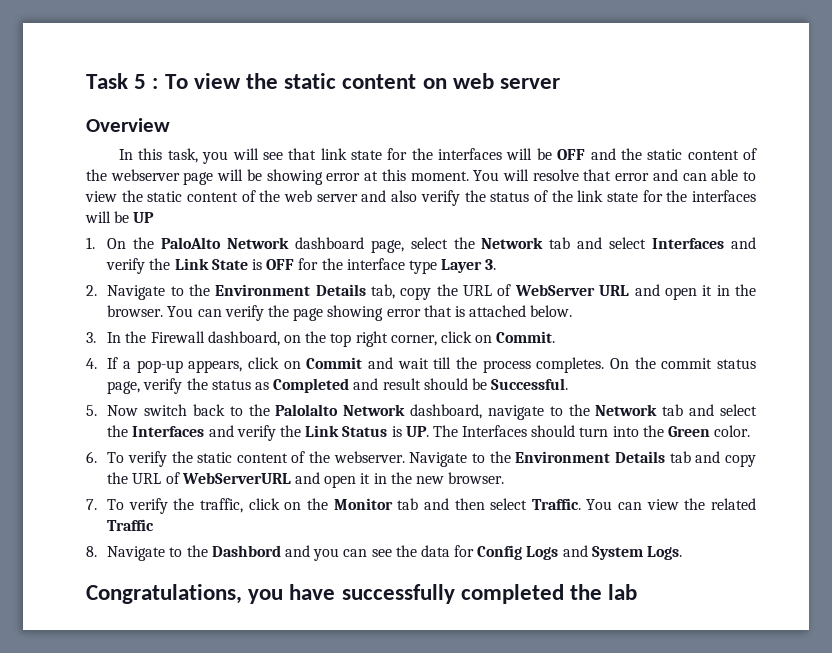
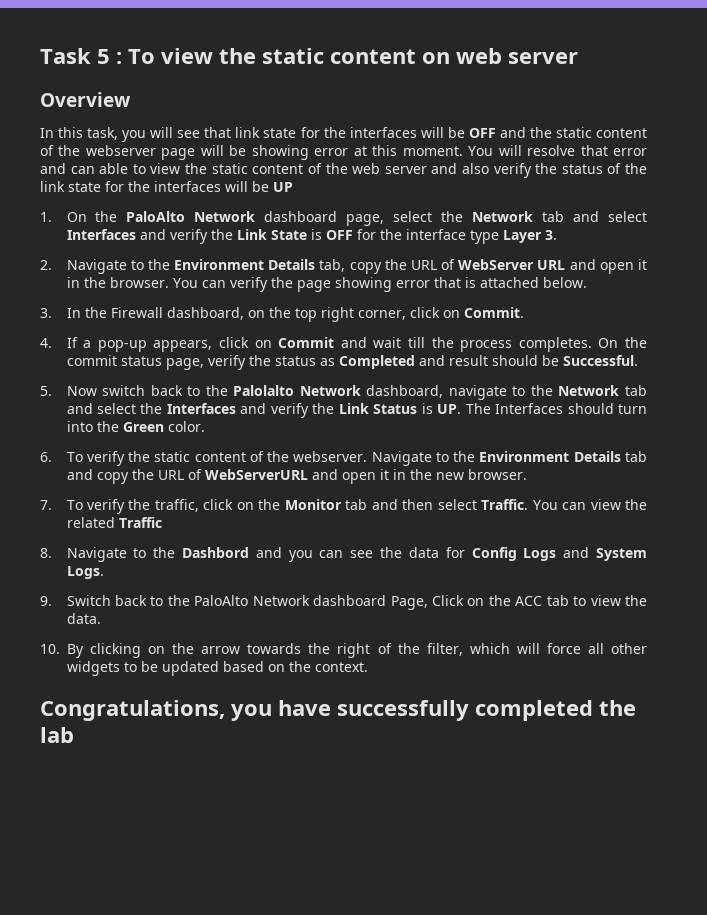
(682, 553) none -> [40,595,647,610] [66,613,101,624] [40,643,647,658] [67,661,368,676] // 9. Switch back to the PaloAlto Network dashboard Page, Click on the ACC tab to view the data. // 10. By clicking on the arrow towards the right of the filter, which will force all other widgets to be updated based on the context.

